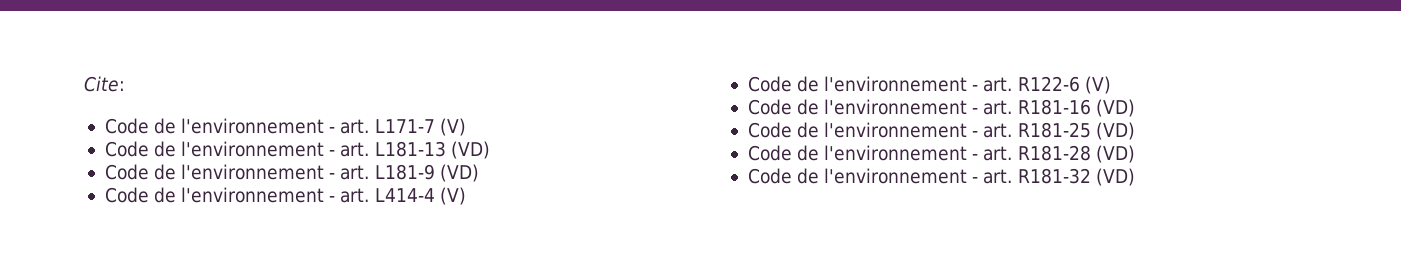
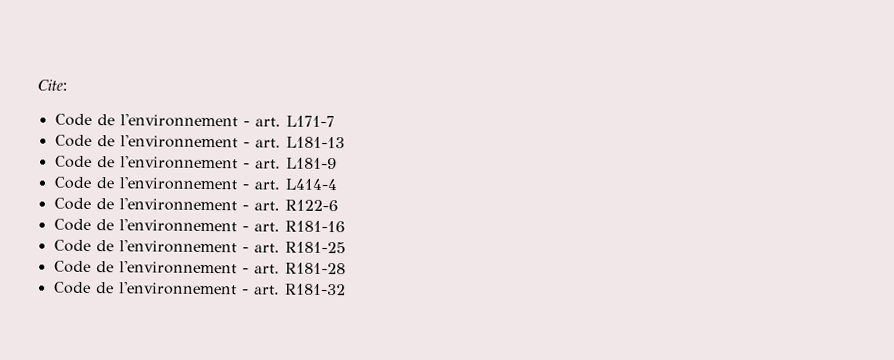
[439,118,466,136] (V) -> (335, 121) none
[450,141,490,159] (VD) -> (345, 142) none
[439,164,479,182] (VD) -> (337, 163) none
[439,187,466,205] (V) -> (338, 184) none
[1084,76,1111,94] (V) -> (338, 205) none
[1095,99,1135,117] (VD) -> (345, 226) none
[1095,122,1135,140] (VD) -> (346, 247) none
[1095,145,1135,163] (VD) -> (346, 268) none
[1095,168,1135,186] (VD) -> (346, 289) none

